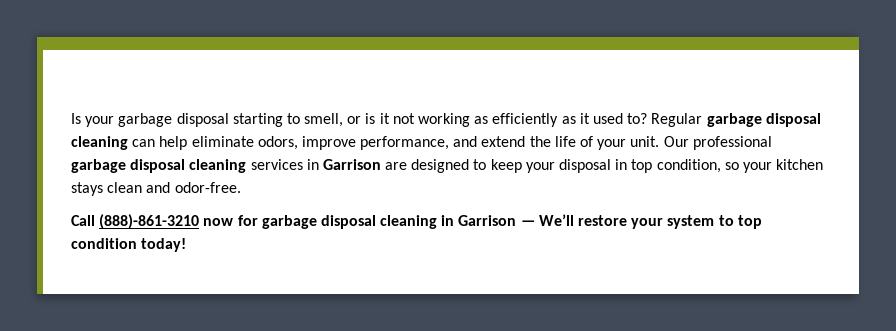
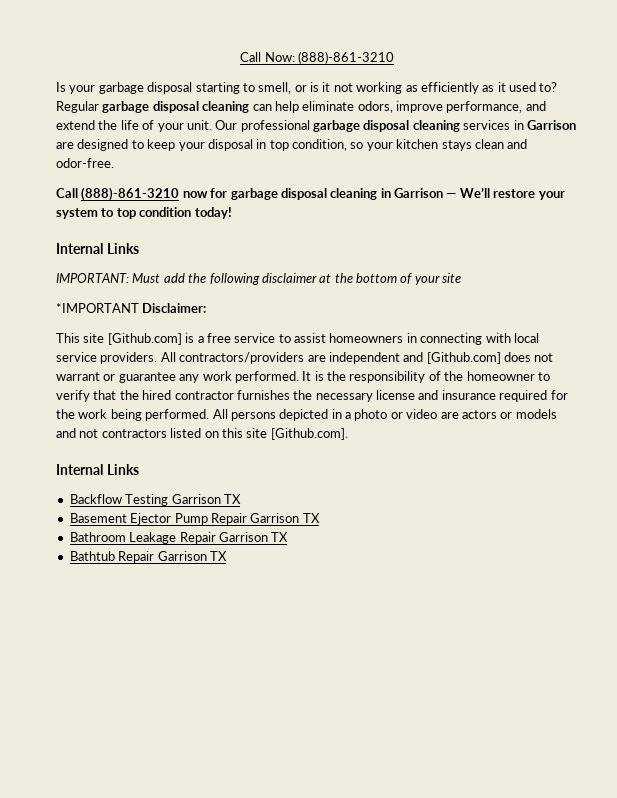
(71, 118) none -> [240,51,394,64] Call Now: (888)-861-3210 //
(187, 245) none -> [56,243,139,254] [56,273,462,285] [56,303,207,313] [56,333,539,345] [56,352,554,364] [56,371,550,383] [56,390,568,402] [56,409,557,421] [56,428,348,440] [56,464,139,475] [69,494,241,506] [69,513,320,525] [69,532,289,544] [69,551,227,563] // Internal Links // IMPORTANT: Must add the following disclaimer at the bottom of your site // *IMPORTANT Disclaimer: // This site [Github.com] is a free service to assist homeowners in connecting with local service providers. All contractors/providers are independent and [Github.com] does not warrant or guarantee any work performed. It is the responsibility of the homeowner to verify that the hired contractor furnishes the necessary license and insurance required for the work being performed. All persons depicted in a photo or video are actors or models and not contractors listed on this site [Github.com]. // Internal Links // Backflow Testing Garrison TX // Basement Ejector Pump Repair Garrison TX // Bathroom Leakage Repair Garrison TX // Bathtub Repair Garrison TX

